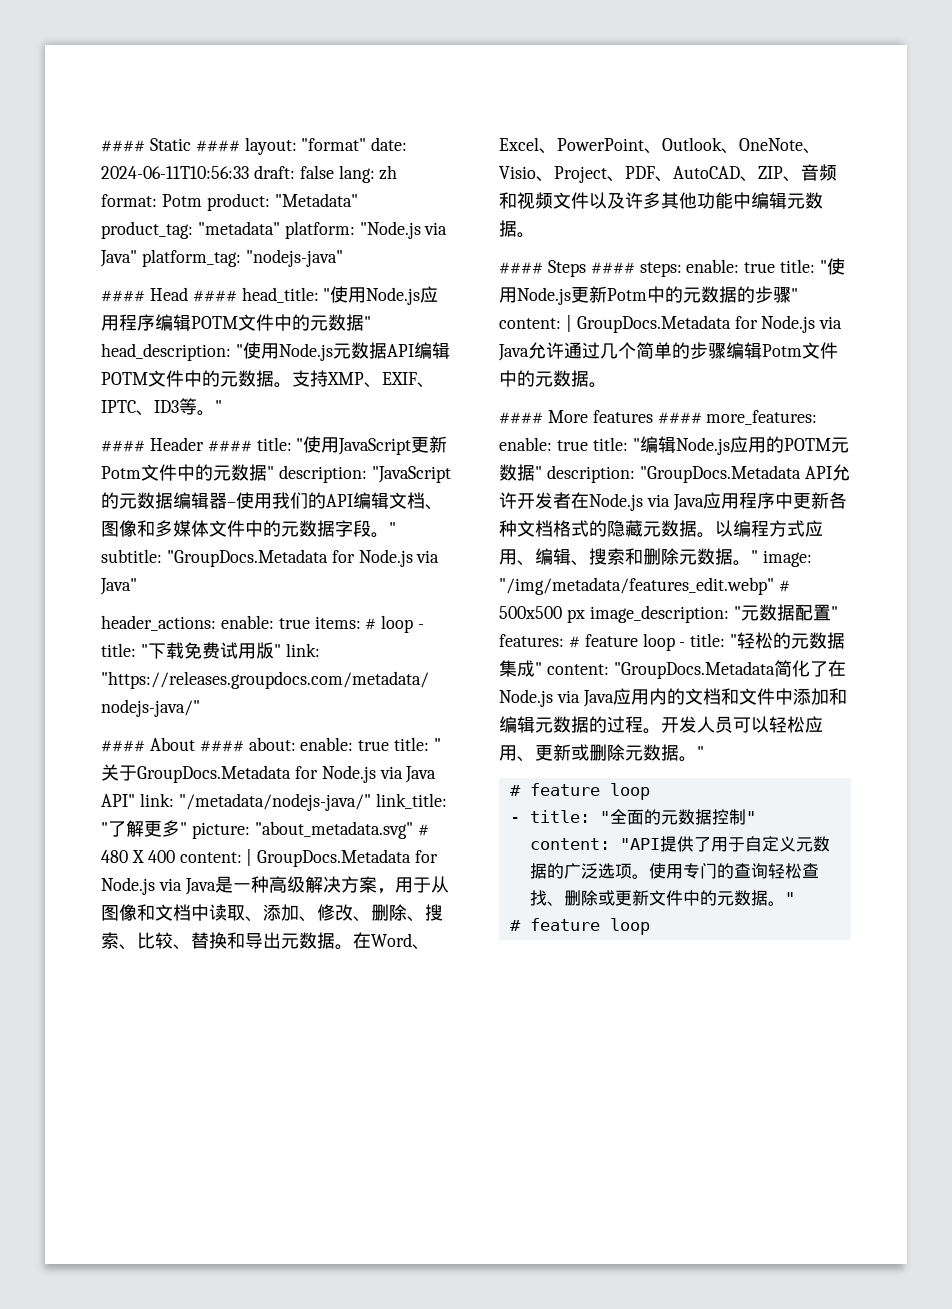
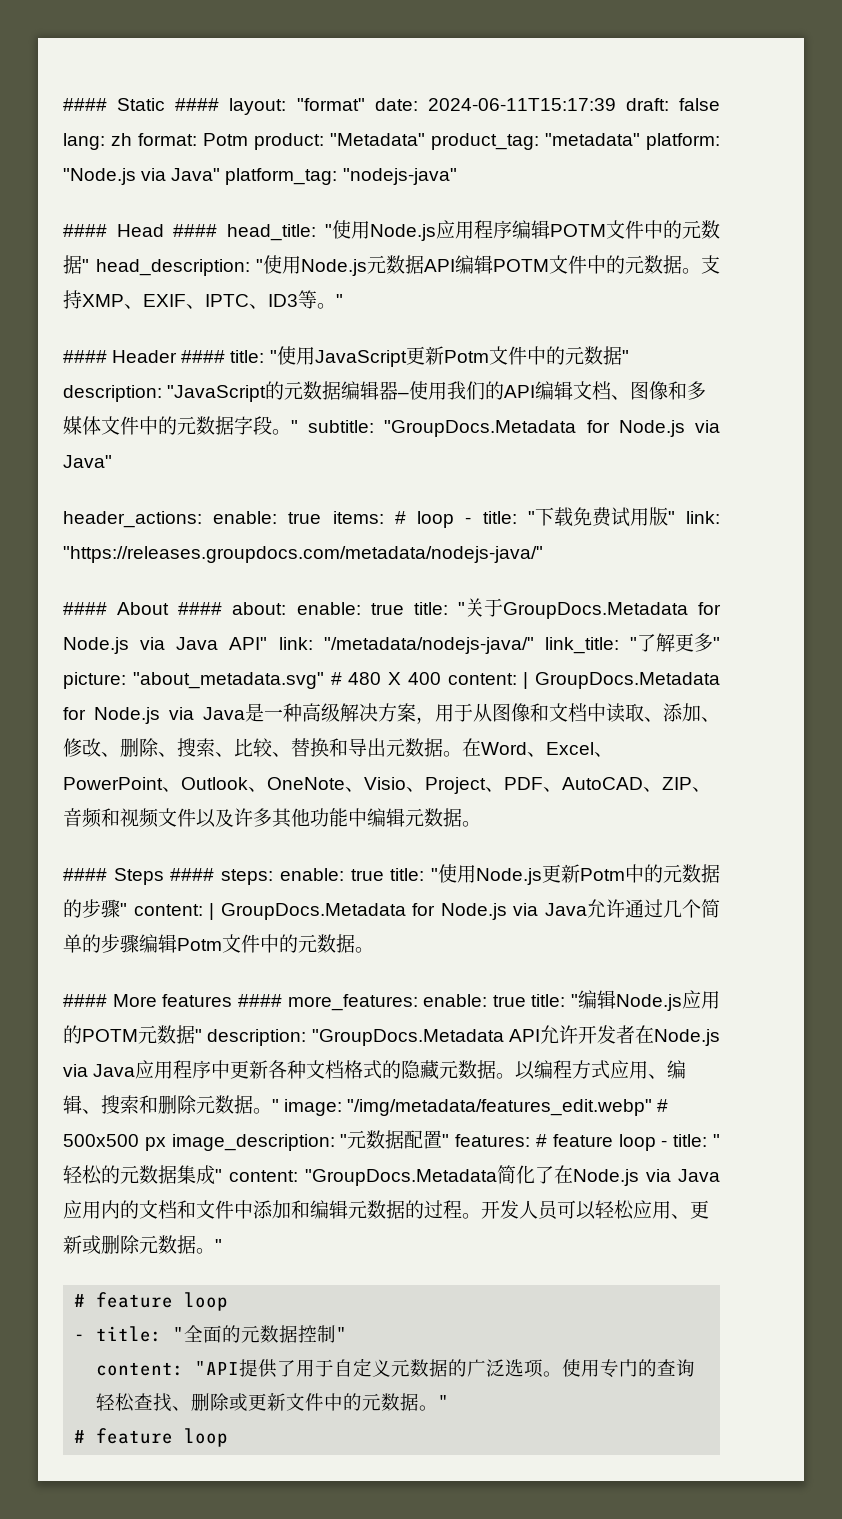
[101,166,249,179] 2024-06-11T10:56:33 -> [427,98,616,111] 2024-06-11T15:17:39

